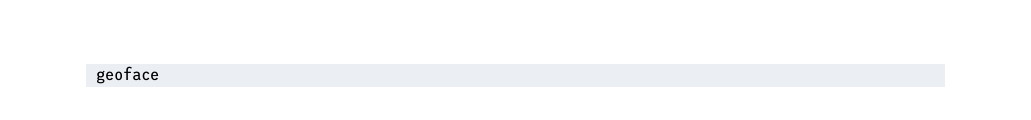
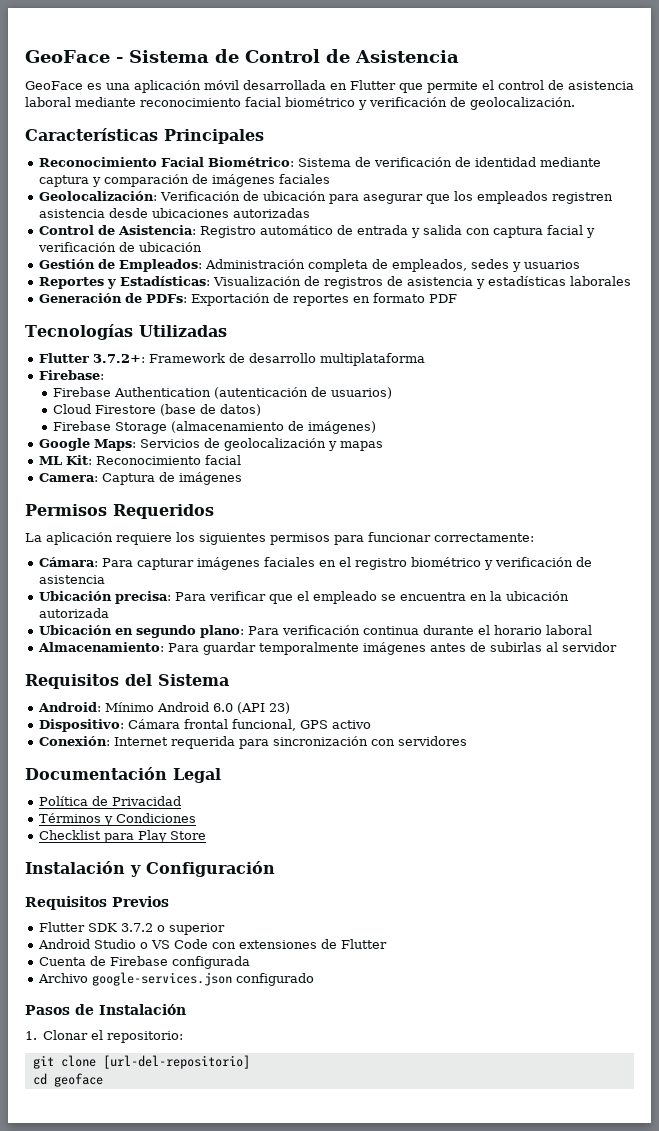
(95, 75) none -> [25,49,459,63] [25,80,634,93] [25,97,575,110] [25,128,264,144] [38,157,601,167] [38,174,330,187] [38,191,613,204] [38,208,310,218] [38,225,595,238] [37,242,202,252] [38,259,580,272] [38,276,631,289] [38,293,457,306] [25,324,227,340] [38,353,425,366] [38,370,104,380] [53,387,393,399] [53,404,262,416] [53,421,377,434] [38,438,383,451] [38,455,241,465] [38,472,242,485] [25,504,214,519] [25,532,534,545] [38,557,592,570] [38,575,105,584] [38,591,569,604] [38,608,109,618] [38,625,592,638] [37,642,617,655] [25,674,229,689] [37,702,290,714] [38,719,371,732] [38,736,467,749] [25,767,221,783] [38,796,181,806] [38,813,196,826] [38,830,206,843] [25,861,275,877] [25,896,169,910] [38,922,225,935] [37,939,387,949] [38,956,250,969] [37,972,314,986] [25,1004,186,1015] [25,1030,184,1043] [32,1055,250,1069] [32,1073,47,1085] GeoFace - Sistema de Control de Asistencia // GeoFace es una aplicación móvil desarrollada en Flutter que permite el control de asistencia laboral mediante reconocimiento facial biométrico y verificación de geolocalización. // Características Principales // Reconocimiento Facial Biométrico: Sistema de verificación de identidad mediante captura y comparación de imágenes faciales // Geolocalización: Verificación de ubicación para asegurar que los empleados registren asistencia desde ubicaciones autorizadas // Control de Asistencia: Registro automático de entrada y salida con captura facial y verificación de ubicación // Gestión de Empleados: Administración completa de empleados, sedes y usuarios // Reportes y Estadísticas: Visualización de registros de asistencia y estadísticas laborales // Generación de PDFs: Exportación de reportes en formato PDF // Tecnologías Utilizadas // Flutter 3.7.2+: Framework de desarrollo multiplataforma // Firebase: // Firebase Authentication (autenticación de usuarios) // Cloud Firestore (base de datos) // Firebase Storage (almacenamiento de imágenes) // Google Maps: Servicios de geolocalización y mapas // ML Kit: Reconocimiento facial // Camera: Captura de imágenes // Permisos Requeridos // La aplicación requiere los siguientes permisos para funcionar correctamente: // Cámara: Para capturar imágenes faciales en el registro biométrico y verificación de asistencia // Ubicación precisa: Para verificar que el empleado se encuentra en la ubicación autorizada // Ubicación en segundo plano: Para verificación continua durante el horario laboral // Almacenamiento: Para guardar temporalmente imágenes antes de subirlas al servidor // Requisitos del Sistema // Android: Mínimo Android 6.0 (API 23) // Dispositivo: Cámara frontal funcional, GPS activo // Conexión: Internet requerida para sincronización con servidores // Documentación Legal // Política de Privacidad // Términos y Condiciones // Checklist para Play Store // Instalación y Configuración // Requisitos Previos // Flutter SDK 3.7.2 o superior // Android Studio o VS Code con extensiones de Flutter // Cuenta de Firebase configurada // Archivo google-services.json configurado // Pasos de Instalación // 1. Clonar el repositorio: // git clone [url-del-repositorio] // cd

